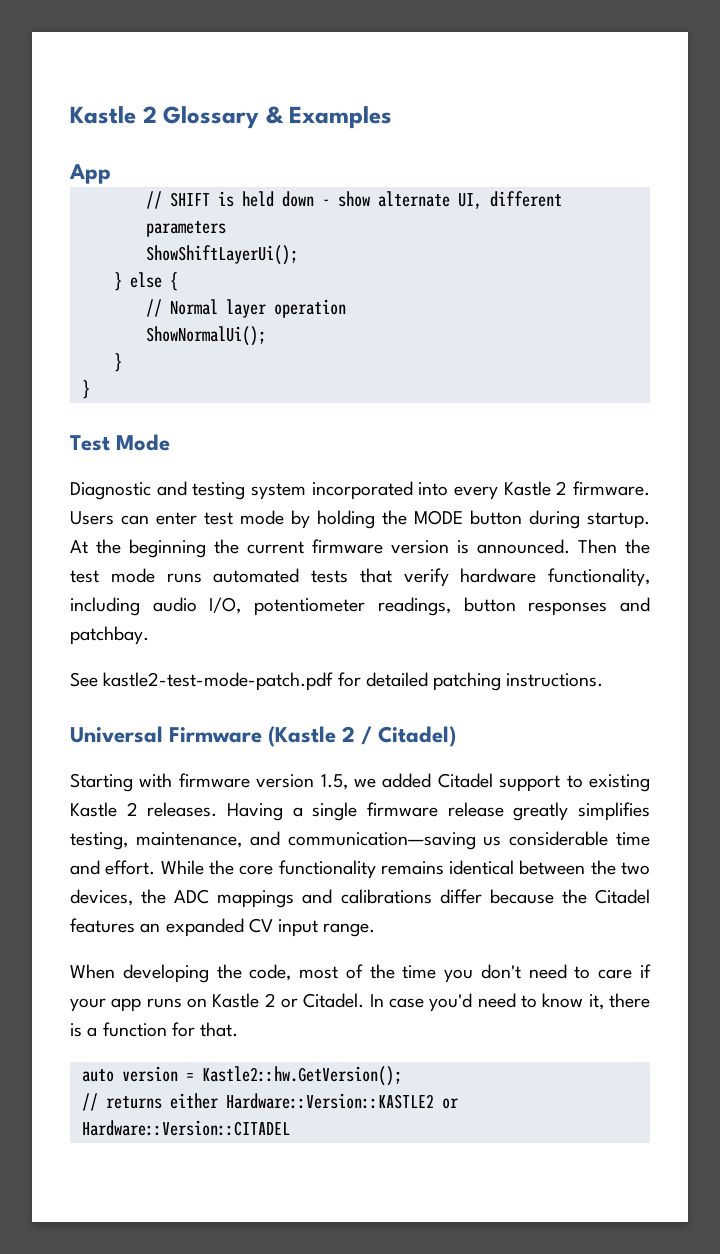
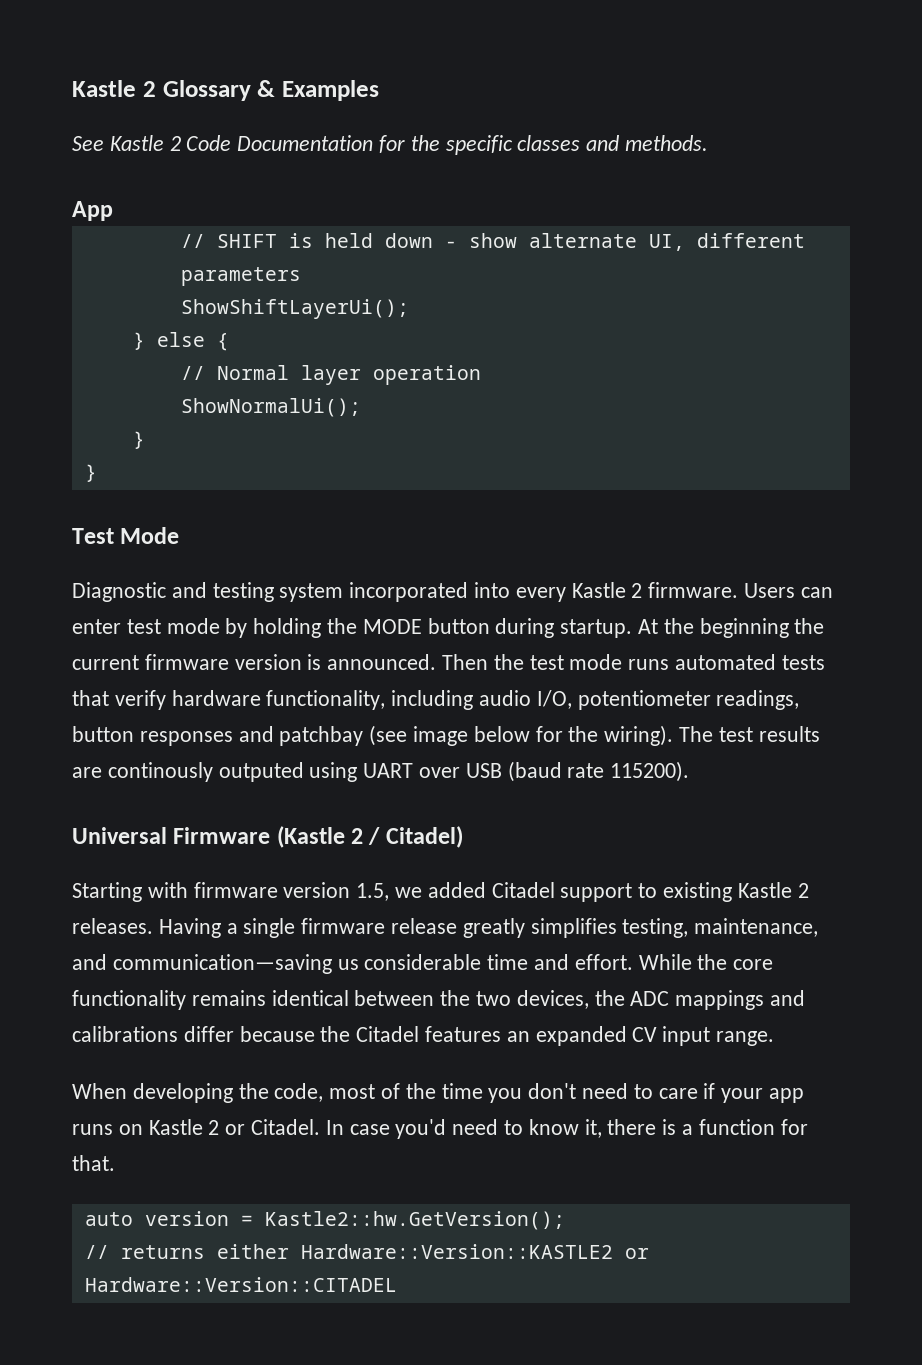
(393, 117) none -> [72,135,709,155] // See Kastle 2 Code Documentation for the specific classes and methods.
[70,626,149,645] [70,672,604,691] patchbay. // See kastle2-test-mode-patch.pdf for detailed patching instructions. -> [279,725,820,746] [72,761,690,782] patchbay (see image below for the wiring). The test results are continously outputed using UART over USB (baud rate 115200).

